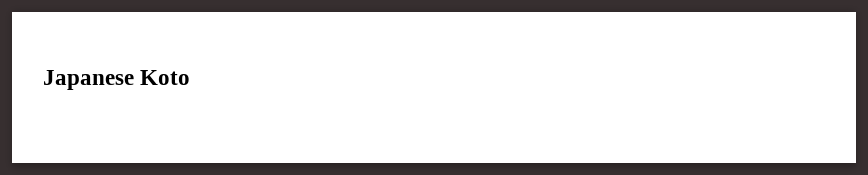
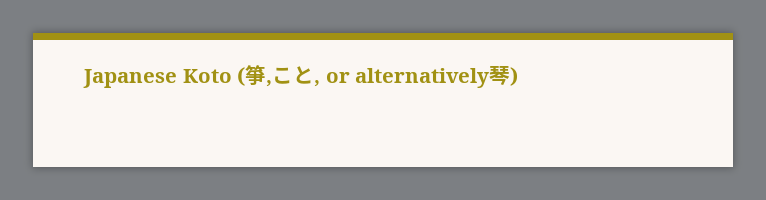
(191, 77) none -> [237,65,519,88] (箏,こと, or alternatively琴)

